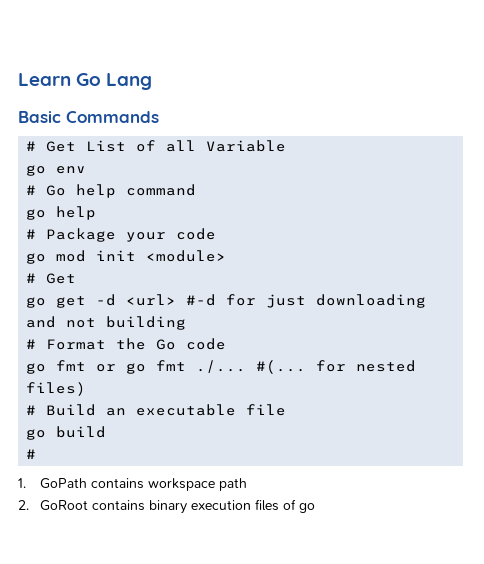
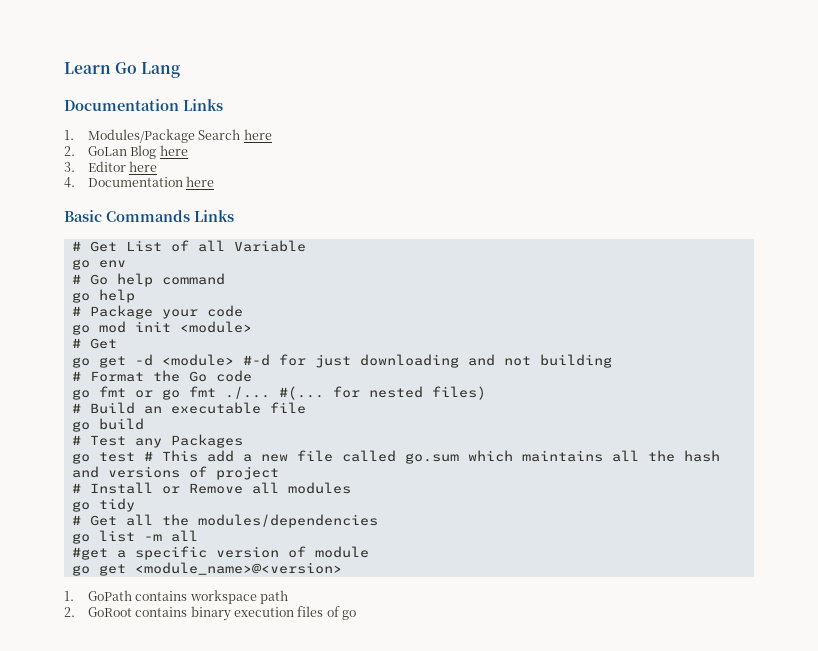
(153, 81) none -> [64,99,223,111] [64,129,272,143] [64,145,188,159] [64,161,158,172] [64,176,215,188] // Documentation Links // 1. Modules/Package Search here // 2. GoLan Blog here // 3. Editor here // 4. Documentation here
(159, 117) none -> [194,210,234,222] Links
[126,294,177,306] <url> -> [161,354,234,366] <module>
(37, 454) none -> [89,434,243,448] [71,450,720,464] [71,466,279,480] [71,482,351,494] [71,498,135,512] [71,514,378,528] [71,530,198,544] [71,546,369,560] [71,562,342,576] Test any Packages // go test # This add a new file called go.sum which maintains all the hash and versions of project // # Install or Remove all modules // go tidy // # Get all the modules/dependencies // go list -m all // #get a specific version of module // go get <module_name>@<version>

